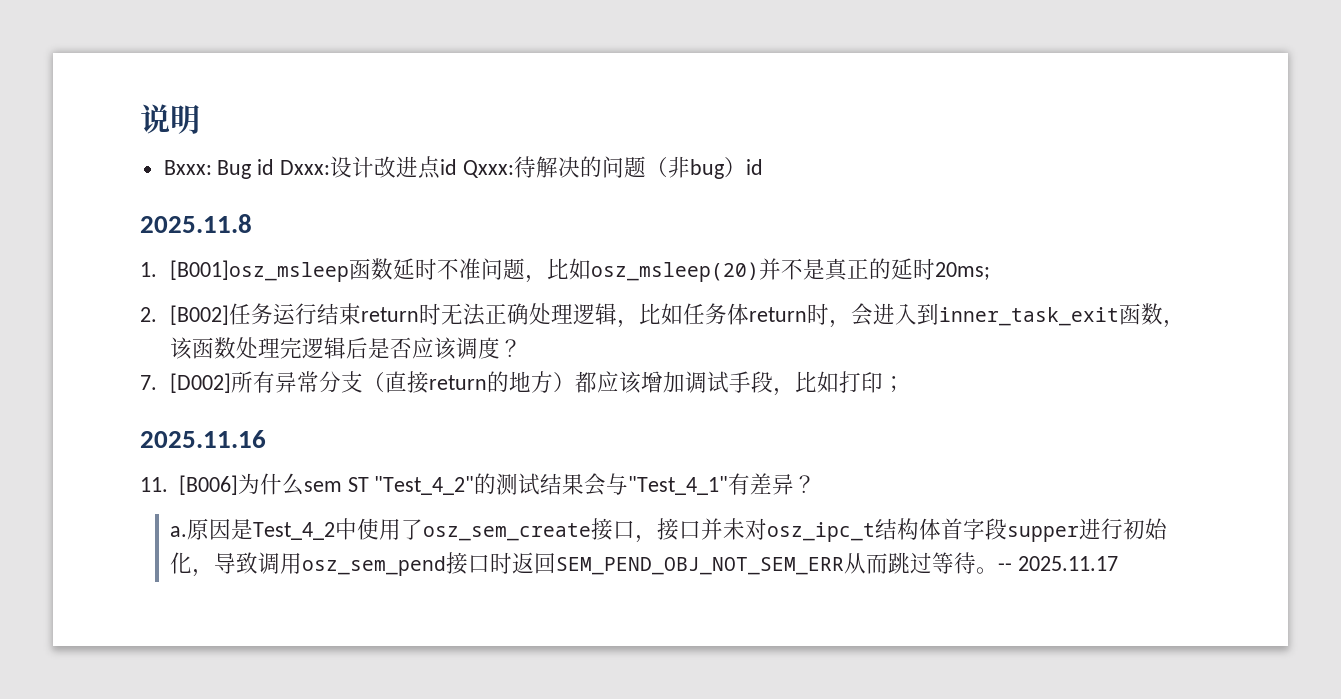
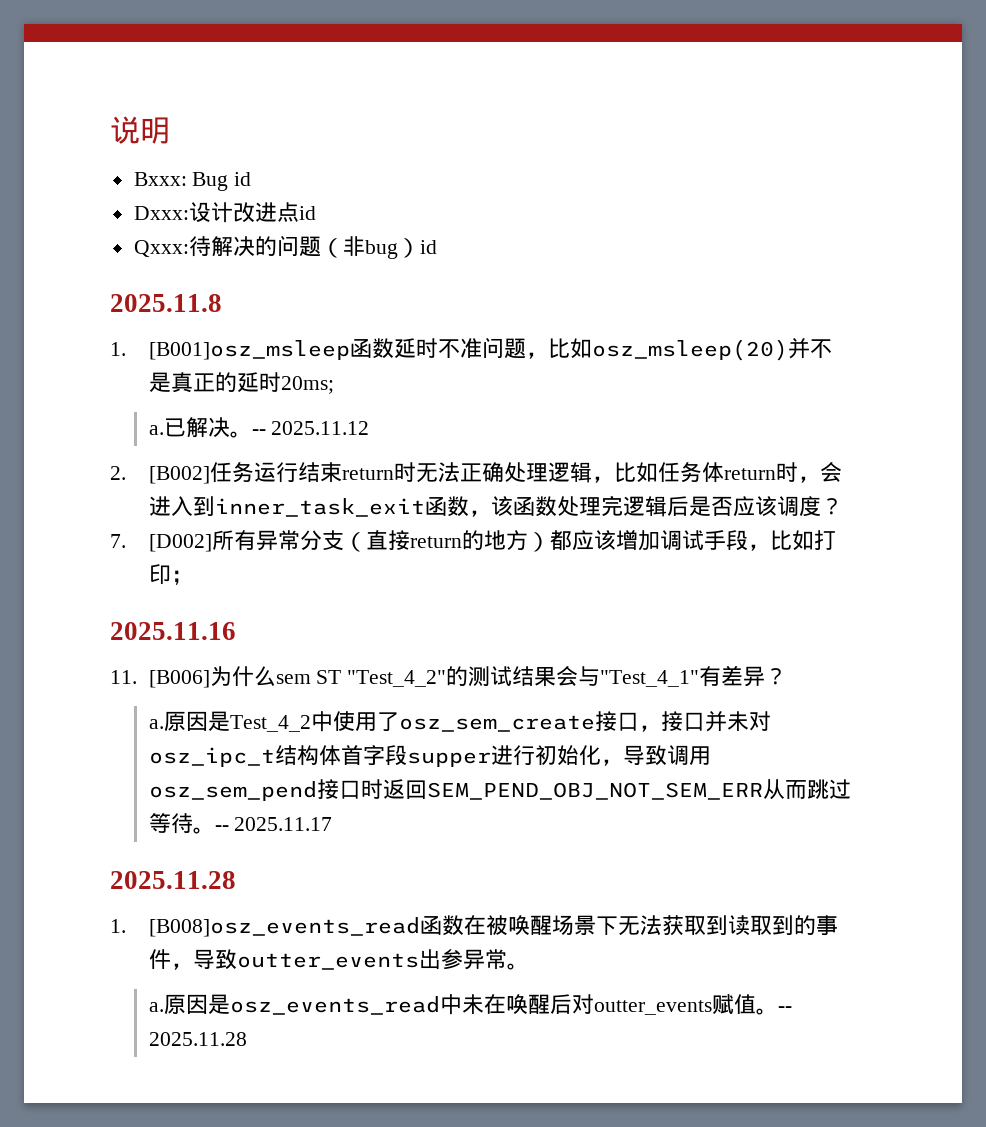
(275, 167) none -> (252, 179) //
(458, 167) none -> (316, 213) //
(991, 271) none -> [148,417,370,438] // a.已解决。-- 2025.11.12
(1119, 563) none -> [110,871,236,889] [110,915,838,937] [148,949,529,970] [148,994,792,1015] [148,1032,247,1046] // 2025.11.28 // 1. [B008]osz_events_read函数在被唤醒场景下无法获取到读取到的事件，导致outter_events出参异常。 // a.原因是osz_events_read中未在唤醒后对outter_events赋值。-- 2025.11.28

